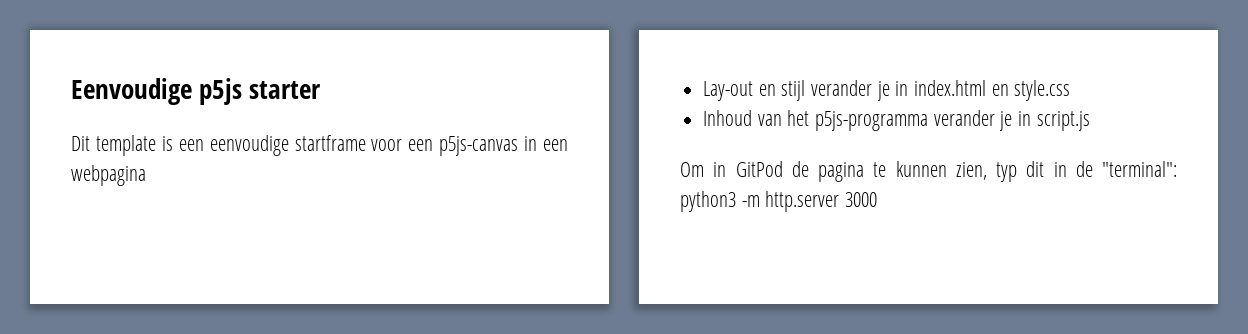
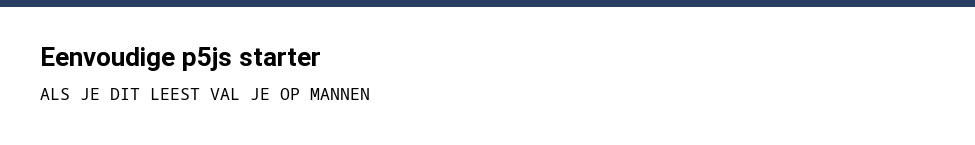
[71,135,568,156] [71,165,146,186] [703,80,1071,101] [703,110,1090,131] [680,161,1177,182] [680,191,878,212] Dit template is een eenvoudige startframe voor een p5js-canvas in een webpagina // Lay-out en stijl verander je in index.html en style.css // Inhoud van het p5js-programma verander je in script.js // Om in GitPod de pagina te kunnen zien, typ dit in de "terminal": python3 -m http.server 3000 -> [40,88,370,100] ALS JE DIT LEEST VAL JE OP MANNEN

